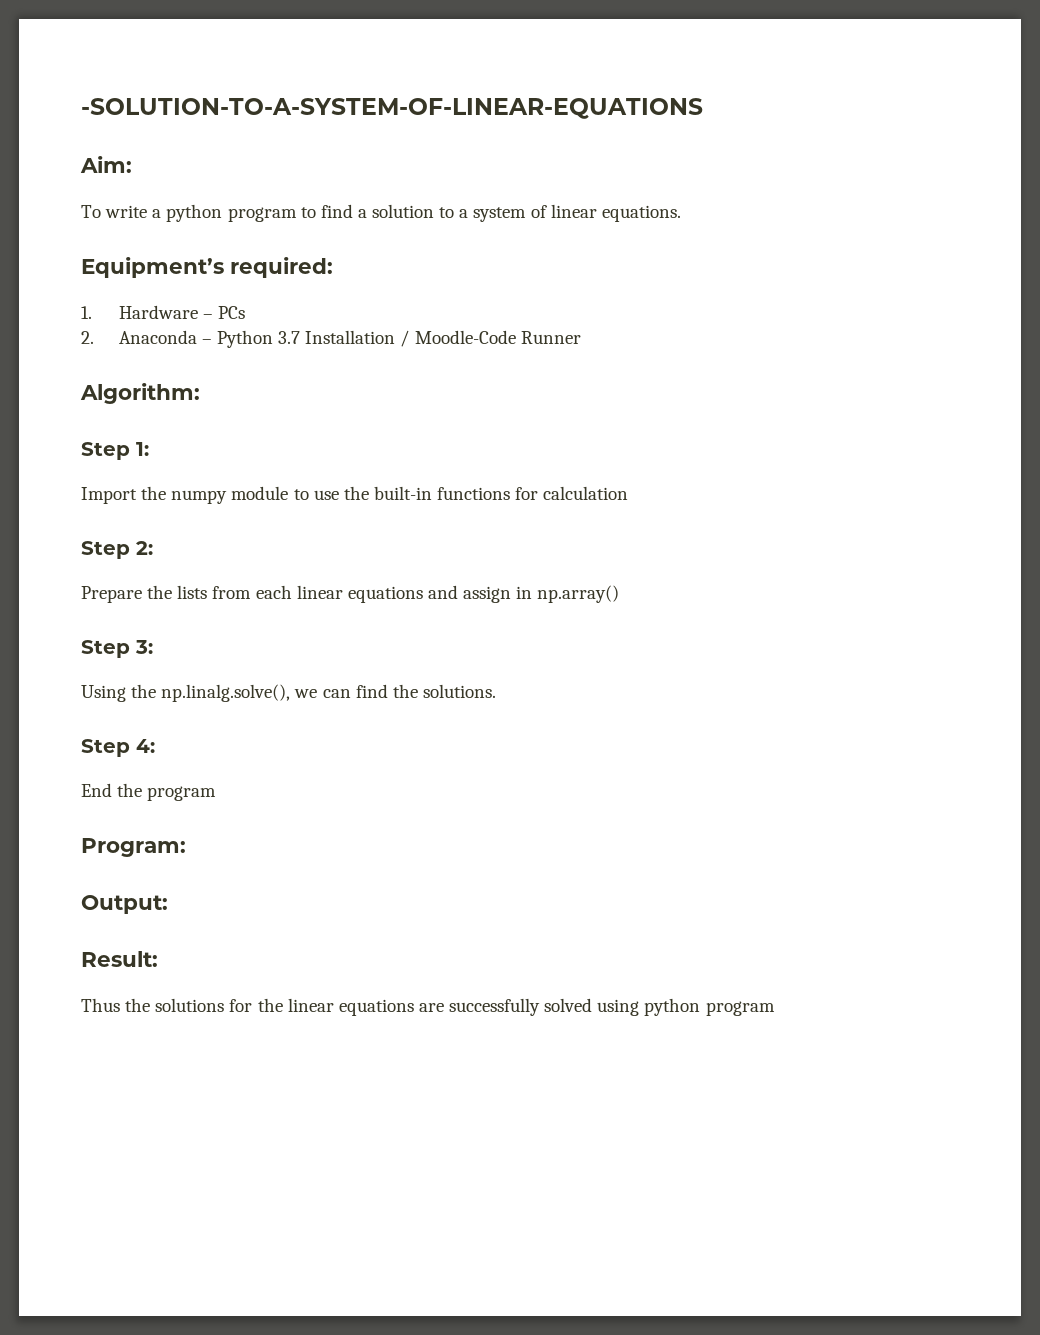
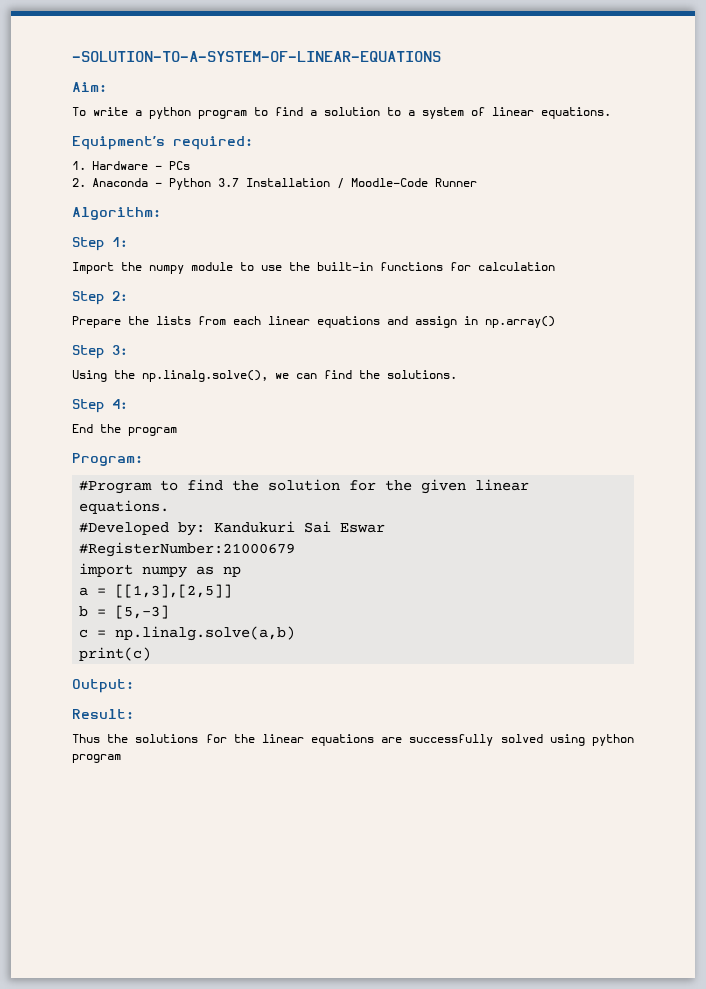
(186, 847) none -> [79,479,530,494] [79,500,170,514] [79,521,386,536] [79,542,296,557] [79,563,242,578] [79,584,233,598] [79,605,170,619] [79,626,296,641] [79,647,152,661] // #Program to find the solution for the given linear equations. // #Developed by: Kandukuri Sai Eswar // #RegisterNumber:21000679 // import numpy as np // a = [[1,3],[2,5]] // b = [5,-3] // c = np.linalg.solve(a,b) // print(c)

